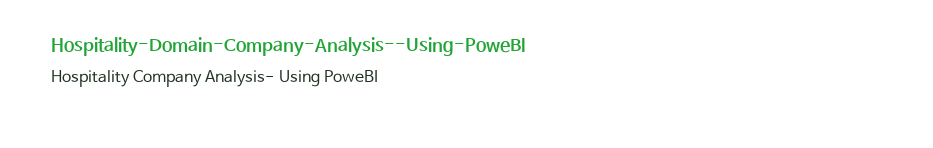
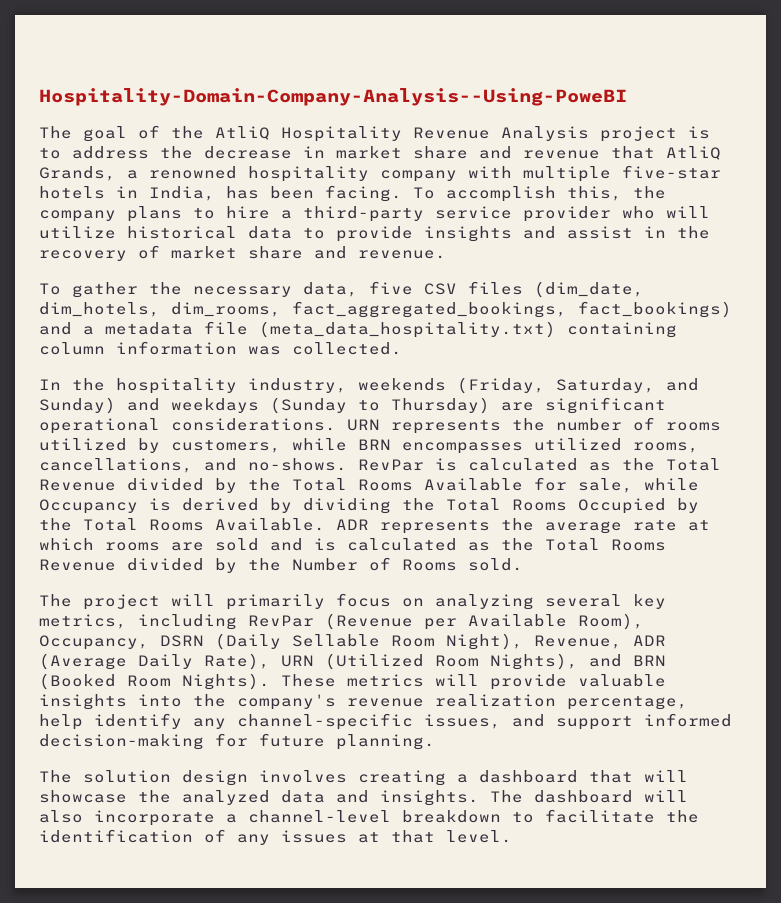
[51,70,378,87] Hospitality Company Analysis- Using PoweBI -> [39,125,710,142] [39,146,721,160] [39,165,721,182] [39,185,666,202] [39,206,710,222] [39,226,710,242] [39,245,446,261] [39,281,644,298] [39,301,732,318] [39,321,677,338] [39,341,402,355] [39,377,699,394] [39,397,666,414] [39,417,721,434] [39,438,699,454] [39,458,721,473] [39,477,699,493] [39,498,699,514] [39,518,710,534] [39,538,666,551] [39,557,523,573] [39,593,666,610] [39,613,644,630] [39,633,666,650] [39,653,666,670] [39,673,666,690] [39,694,688,710] [39,713,732,730] [39,733,435,750] [39,770,688,786] [39,790,688,806] [39,809,699,826] [39,829,512,845] The goal of the AtliQ Hospitality Revenue Analysis project is to address the decrease in market share and revenue that AtliQ Grands, a renowned hospitality company with multiple five-star hotels in India, has been facing. To accomplish this, the company plans to hire a third-party service provider who will utilize historical data to provide insights and assist in the recovery of market share and revenue. // To gather the necessary data, five CSV files (dim_date, dim_hotels, dim_rooms, fact_aggregated_bookings, fact_bookings) and a metadata file (meta_data_hospitality.txt) containing column information was collected. // In the hospitality industry, weekends (Friday, Saturday, and Sunday) and weekdays (Sunday to Thursday) are significant operational considerations. URN represents the number of rooms utilized by customers, while BRN encompasses utilized rooms, cancellations, and no-shows. RevPar is calculated as the Total Revenue divided by the Total Rooms Available for sale, while Occupancy is derived by dividing the Total Rooms Occupied by the Total Rooms Available. ADR represents the average rate at which rooms are sold and is calculated as the Total Rooms Revenue divided by the Number of Rooms sold. // The project will primarily focus on analyzing several key metrics, including RevPar (Revenue per Available Room), Occupancy, DSRN (Daily Sellable Room Night), Revenue, ADR (Average Daily Rate), URN (Utilized Room Nights), and BRN (Booked Room Nights). These metrics will provide valuable insights into the company's revenue realization percentage, help identify any channel-specific issues, and support informed decision-making for future planning. // The solution design involves creating a dashboard that will showcase the analyzed data and insights. The dashboard will also incorporate a channel-level breakdown to facilitate the identification of any issues at that level.

